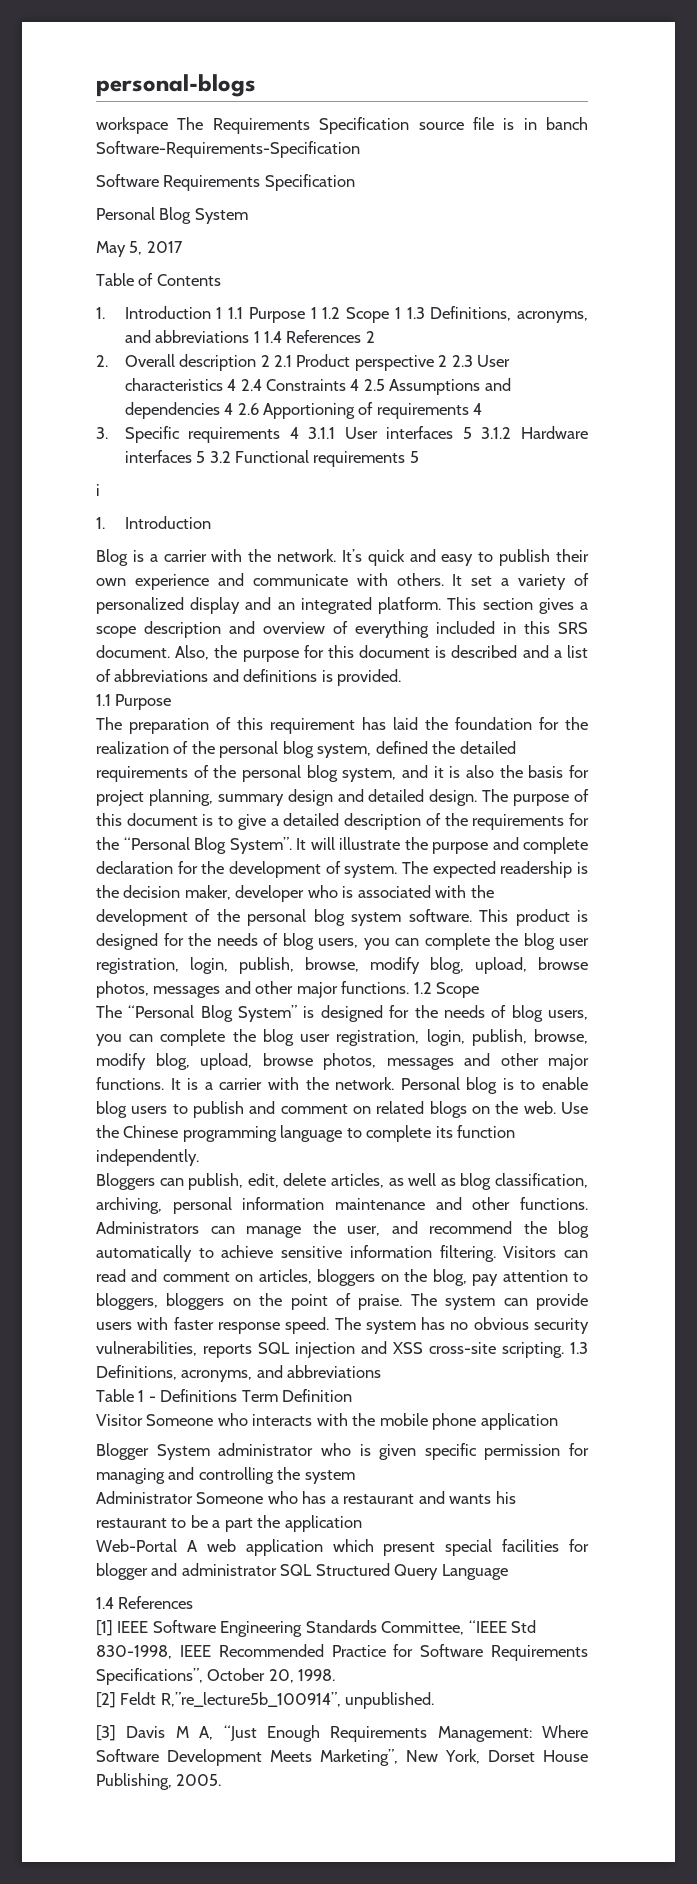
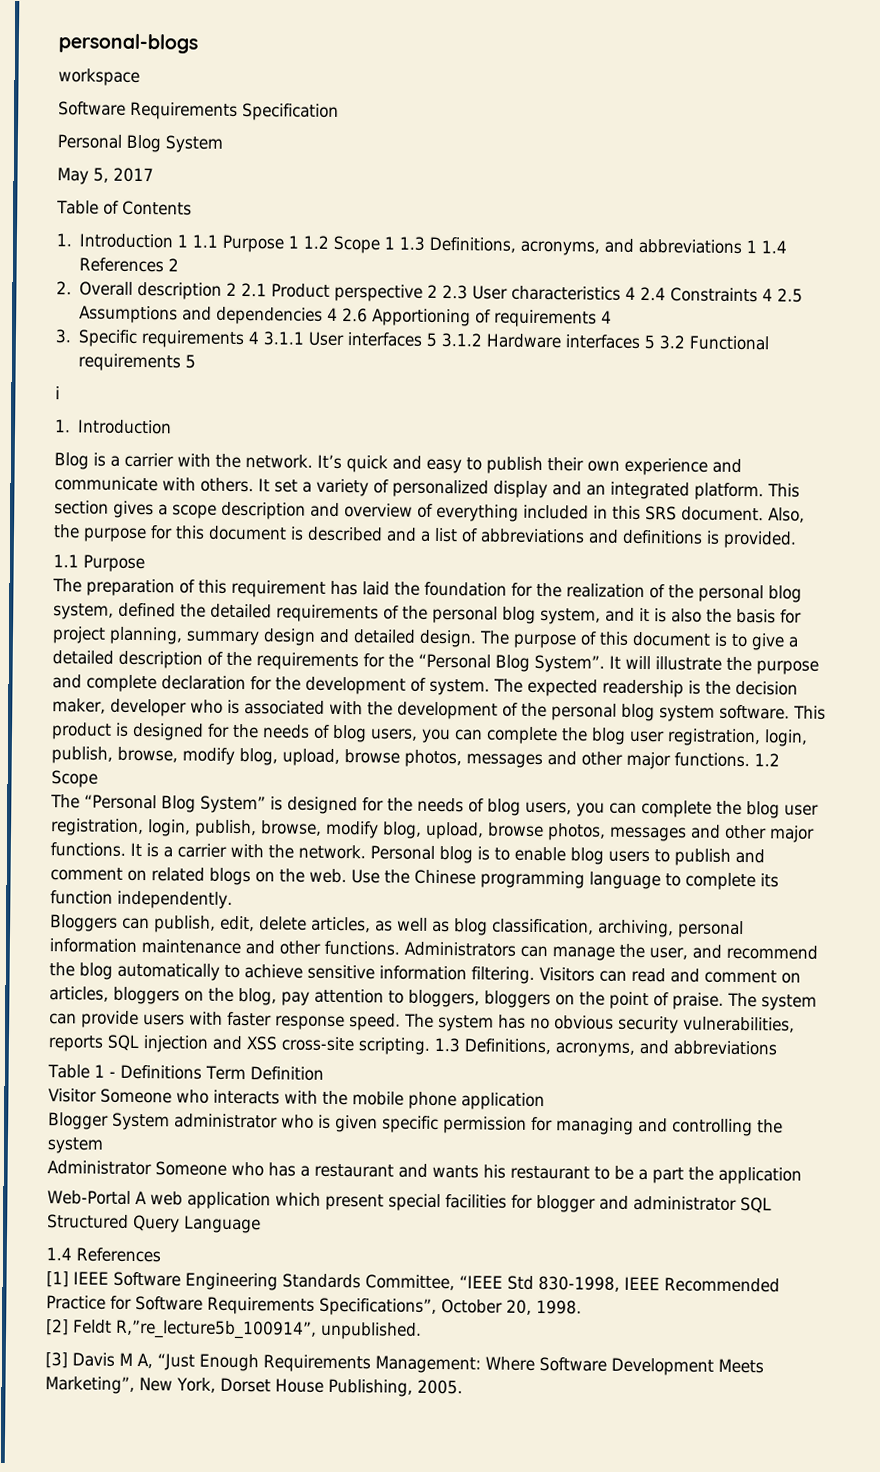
[177,117,588,134] [96,141,360,158] The Requirements Specification source file is in banch Software-Requirements-Specification -> (140, 77) none

